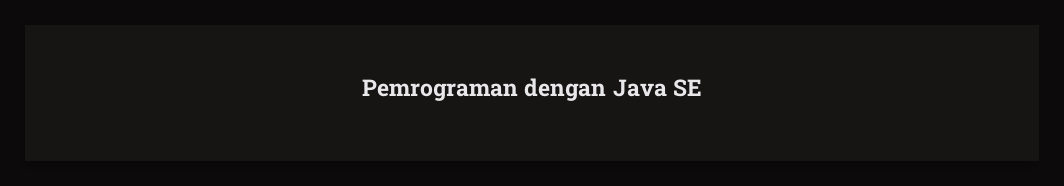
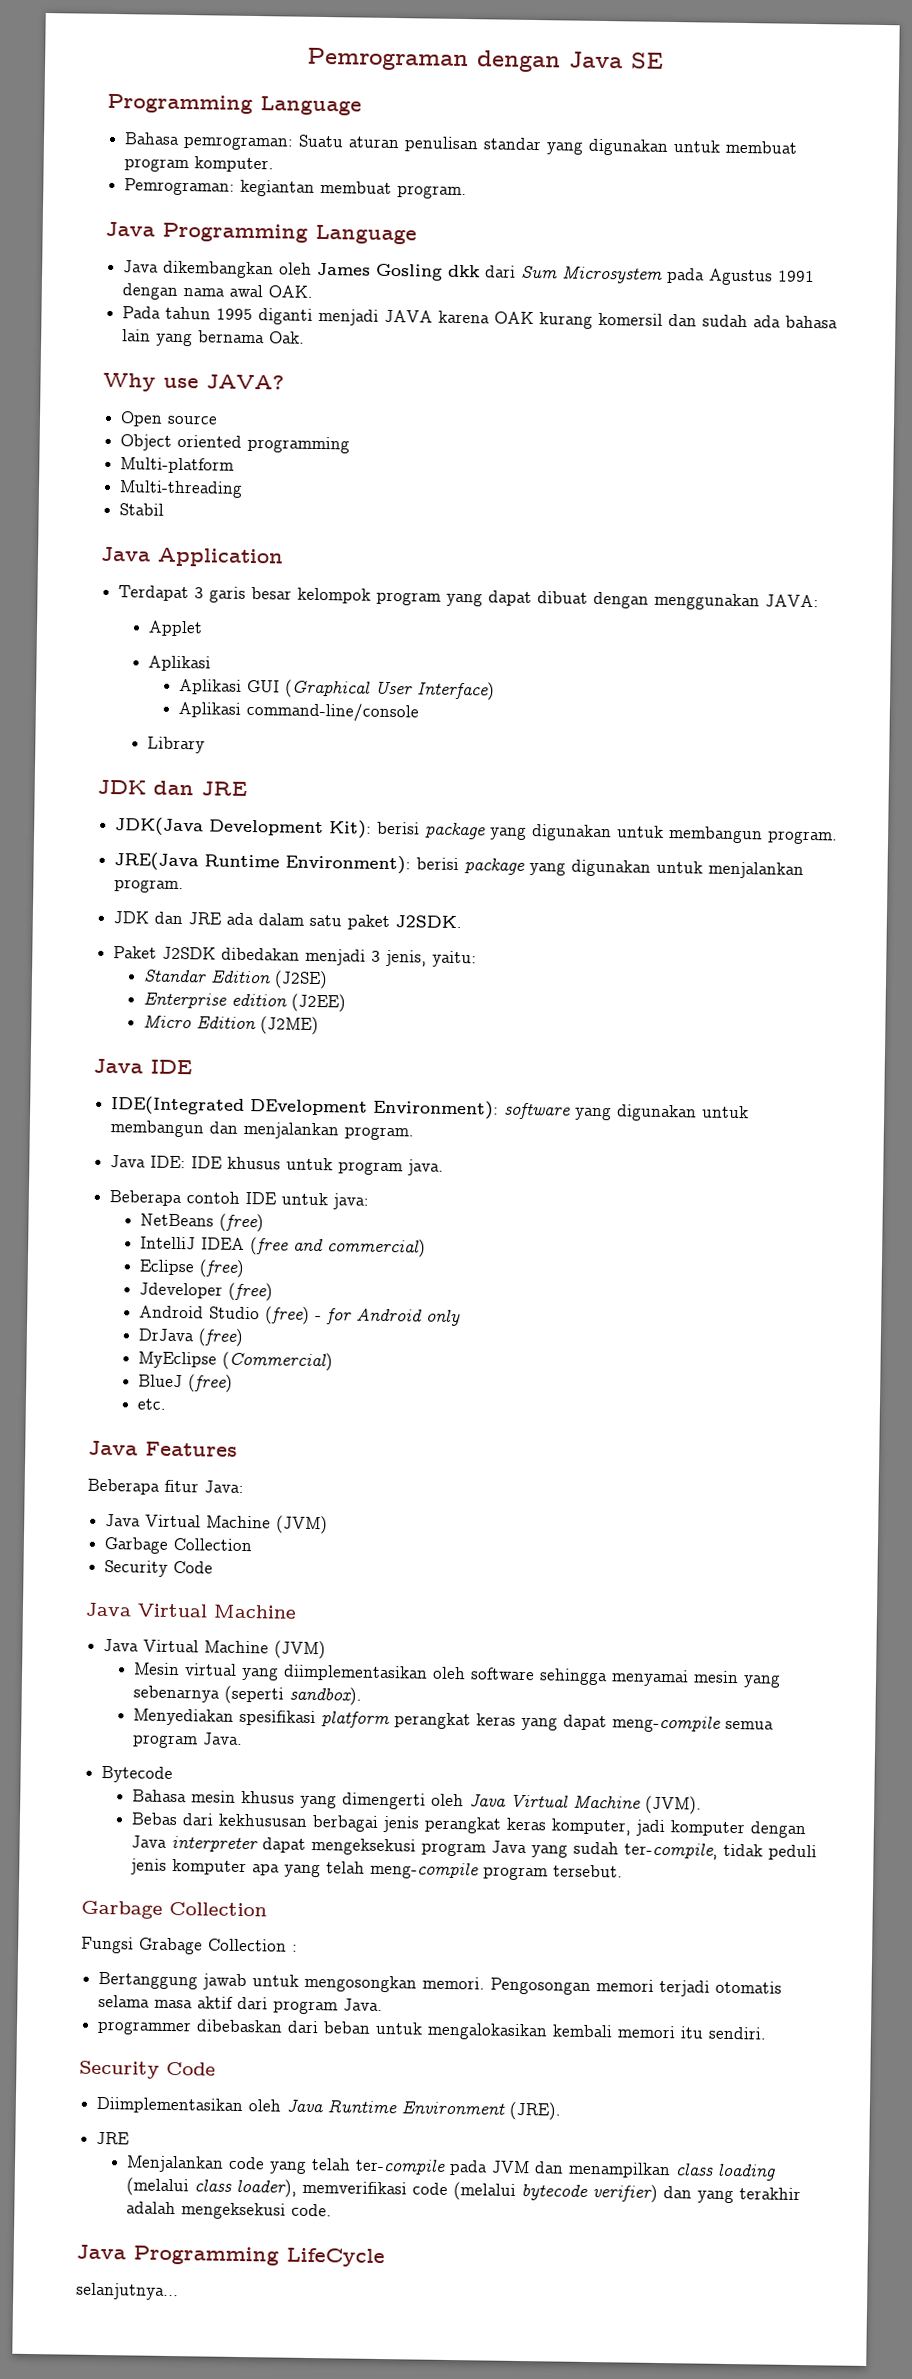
(702, 88) none -> [107,93,362,116] [124,132,799,156] [124,156,275,173] [124,178,468,200] [105,221,417,245] [123,260,816,286] [122,283,314,300] [122,306,839,329] [122,329,306,347] [103,372,284,392] [120,411,219,427] [120,434,351,454] [120,457,235,474] [119,480,244,498] [119,503,165,516] [100,546,284,568] [118,585,820,611] [148,620,204,637] [148,655,212,672] [179,678,496,701] [178,701,420,723] [147,736,206,754] [97,779,247,796] [115,817,839,845] [114,852,805,879] [114,879,185,894] [113,911,463,931] [113,946,478,968] [143,969,329,990] [143,992,347,1013] [143,1014,320,1036] [93,1058,192,1075] [111,1096,750,1122] [110,1120,415,1141] [110,1155,445,1176] [109,1190,370,1210] [140,1213,265,1233] [140,1236,427,1258] [139,1259,245,1278] [139,1282,274,1302] [139,1305,462,1327] [138,1328,244,1347] [138,1351,334,1372] [138,1374,234,1393] [137,1398,167,1410] [88,1440,238,1457] [87,1478,244,1495] [105,1514,329,1535] [104,1537,253,1554] [104,1560,214,1577] [85,1602,297,1619] [103,1639,327,1660] [134,1662,782,1688] [133,1685,363,1706] [133,1708,775,1733] [132,1732,244,1749] [101,1765,174,1784] [132,1789,703,1815] [131,1812,807,1839] [131,1835,818,1861] [130,1858,624,1881] [81,1900,267,1919] [81,1936,298,1955] [98,1971,783,1997] [98,1994,384,2015] [97,2019,768,2041] [79,2060,216,2079] [96,2096,562,2121] [96,2131,130,2145] [126,2155,777,2181] [126,2177,802,2204] [126,2201,333,2220] [76,2244,385,2268] [76,2282,179,2301] // Programming Language // Bahasa pemrograman: Suatu aturan penulisan standar yang digunakan untuk membuat program komputer. // Pemrograman: kegiantan membuat program. // Java Programming Language // Java dikembangkan oleh James Gosling dkk dari Sum Microsystem pada Agustus 1991 dengan nama awal OAK. // Pada tahun 1995 diganti menjadi JAVA karena OAK kurang komersil dan sudah ada bahasa lain yang bernama Oak. // Why use JAVA? // Open source // Object oriented programming // Multi-platform // Multi-threading // Stabil // Java Application // Terdapat 3 garis besar kelompok program yang dapat dibuat dengan menggunakan JAVA: // Applet // Aplikasi // Aplikasi GUI (Graphical User Interface) // Aplikasi command-line/console // Library // JDK dan JRE // JDK(Java Development Kit): berisi package yang digunakan untuk membangun program. // JRE(Java Runtime Environment): berisi package yang digunakan untuk menjalankan program. // JDK dan JRE ada dalam satu paket J2SDK. // Paket J2SDK dibedakan menjadi 3 jenis, yaitu: // Standar Edition (J2SE) // Enterprise edition (J2EE) // Micro Edition (J2ME) // Java IDE // IDE(Integrated DEvelopment Environment): software yang digunakan untuk membangun dan menjalankan program. // Java IDE: IDE khusus untuk program java. // Beberapa contoh IDE untuk java: // NetBeans (free) // IntelliJ IDEA (free and commercial) // Eclipse (free) // Jdeveloper (free) // Android Studio (free) - for Android only // DrJava (free) // MyEclipse (Commercial) // BlueJ (free) // etc. // Java Features // Beberapa fitur Java: // Java Virtual Machine (JVM) // Garbage Collection // Security Code // Java Virtual Machine // Java Virtual Machine (JVM) // Mesin virtual yang diimplementasikan oleh software sehingga menyamai mesin yang sebenarnya (seperti sandbox). // Menyediakan spesifikasi platform perangkat keras yang dapat meng-compile semua program Java. // Bytecode // Bahasa mesin khusus yang dimengerti oleh Java Virtual Machine (JVM). // Bebas dari kekhususan berbagai jenis perangkat keras komputer, jadi komputer dengan Java interpreter dapat mengeksekusi program Java yang sudah ter-compile, tidak peduli jenis komputer apa yang telah meng-compile program tersebut. // Garbage Collection // Fungsi Grabage Collection : // Bertanggung jawab untuk mengosongkan memori. Pengosongan memori terjadi otomatis selama masa aktif dari program Java. // programmer dibebaskan dari beban untuk mengalokasikan kembali memori itu sendiri. // Security Code // Diimplementasikan oleh Java Runtime Environment (JRE). // JRE // Menjalankan code yang telah ter-compile pada JVM dan menampilkan class loading (melalui class loader), memverifikasi code (melalui bytecode verifier) dan yang terakhir adalah mengeksekusi code. // Java Programming LifeCycle // selanjutnya...

